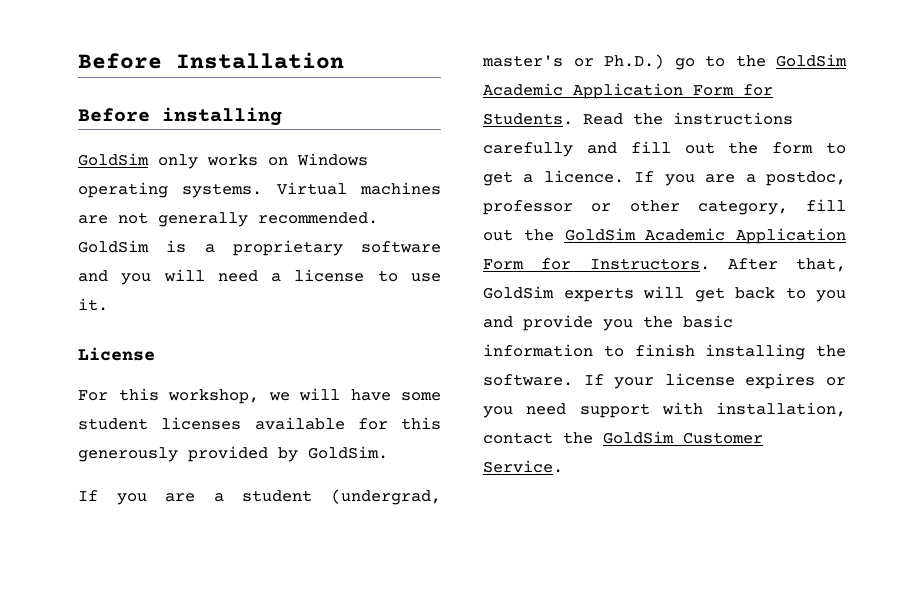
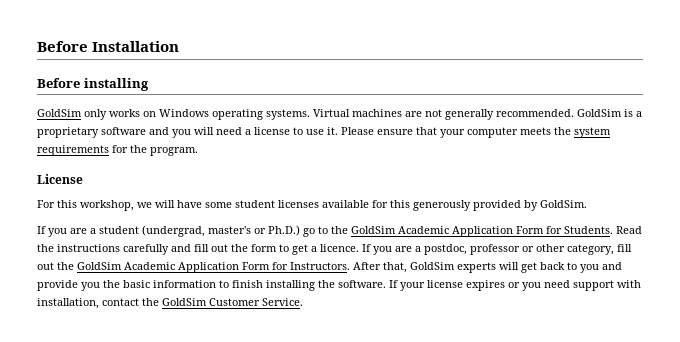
(108, 304) none -> [341,127,611,138] [37,145,198,156] Please ensure that your computer meets the system requirements for the program.

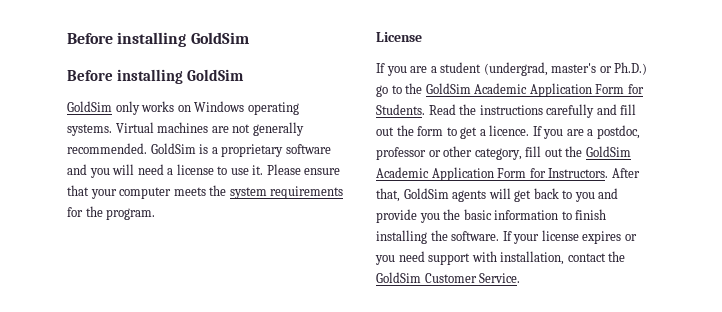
[37,41,180,52] [37,78,149,91] Before Installation // Before installing -> [67,32,249,47] [67,69,244,84] Before installing GoldSim // Before installing GoldSim
[37,200,587,211] // For this workshop, we will have some student licenses available for this generously provided by GoldSim. -> (422, 37) none
[457,262,496,273] experts -> [452,190,487,202] agents

